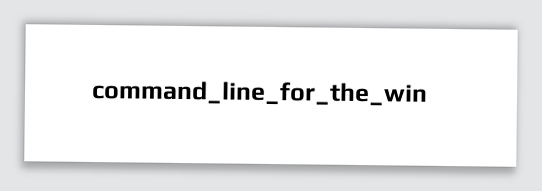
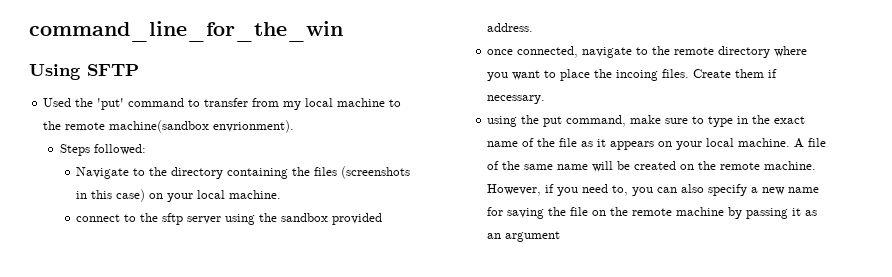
(428, 93) none -> [29,64,139,80] [43,98,402,110] [43,120,295,133] [59,144,146,156] [76,166,411,179] [76,189,282,202] [76,213,383,225] [487,23,534,32] [487,46,808,58] [487,69,778,81] [487,95,546,104] [487,115,806,127] [487,138,827,150] [487,161,817,172] [487,184,820,196] [487,207,818,219] [487,231,561,242] // Using SFTP // Used the 'put' command to transfer from my local machine to the remote machine(sandbox envrionment). // Steps followed: // Navigate to the directory containing the files (screenshots in this case) on your local machine. // connect to the sftp server using the sandbox provided address. // once connected, navigate to the remote directory where you want to place the incoing files. Create them if necessary. // using the put command, make sure to type in the exact name of the file as it appears on your local machine. A file of the same name will be created on the remote machine. However, if you need to, you can also specify a new name for saving the file on the remote machine by passing it as an argument

